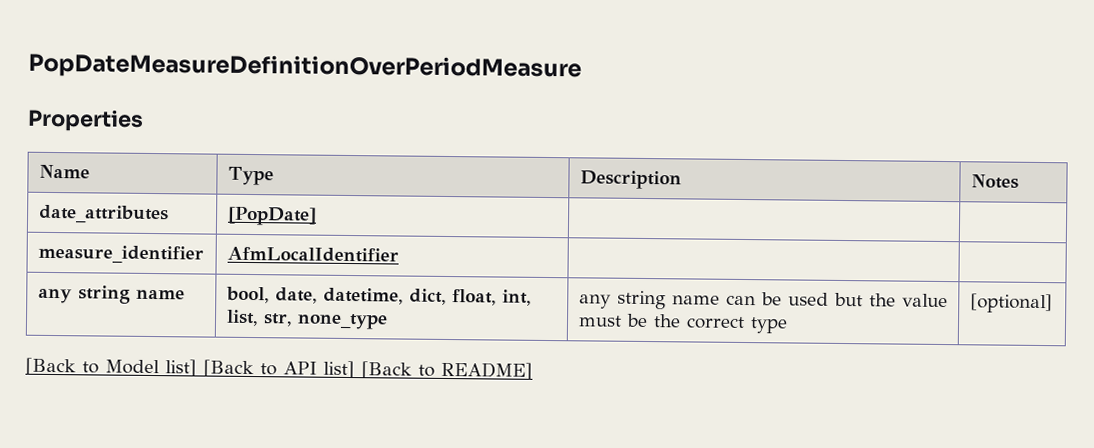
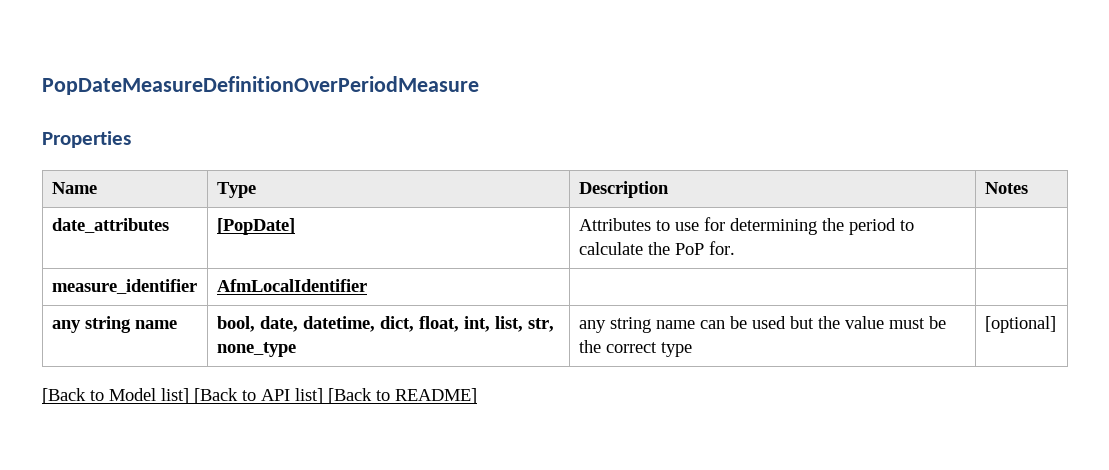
(317, 216) none -> [578,217,914,235] [578,241,735,255] Attributes to use for determining the period to calculate the PoP for.

